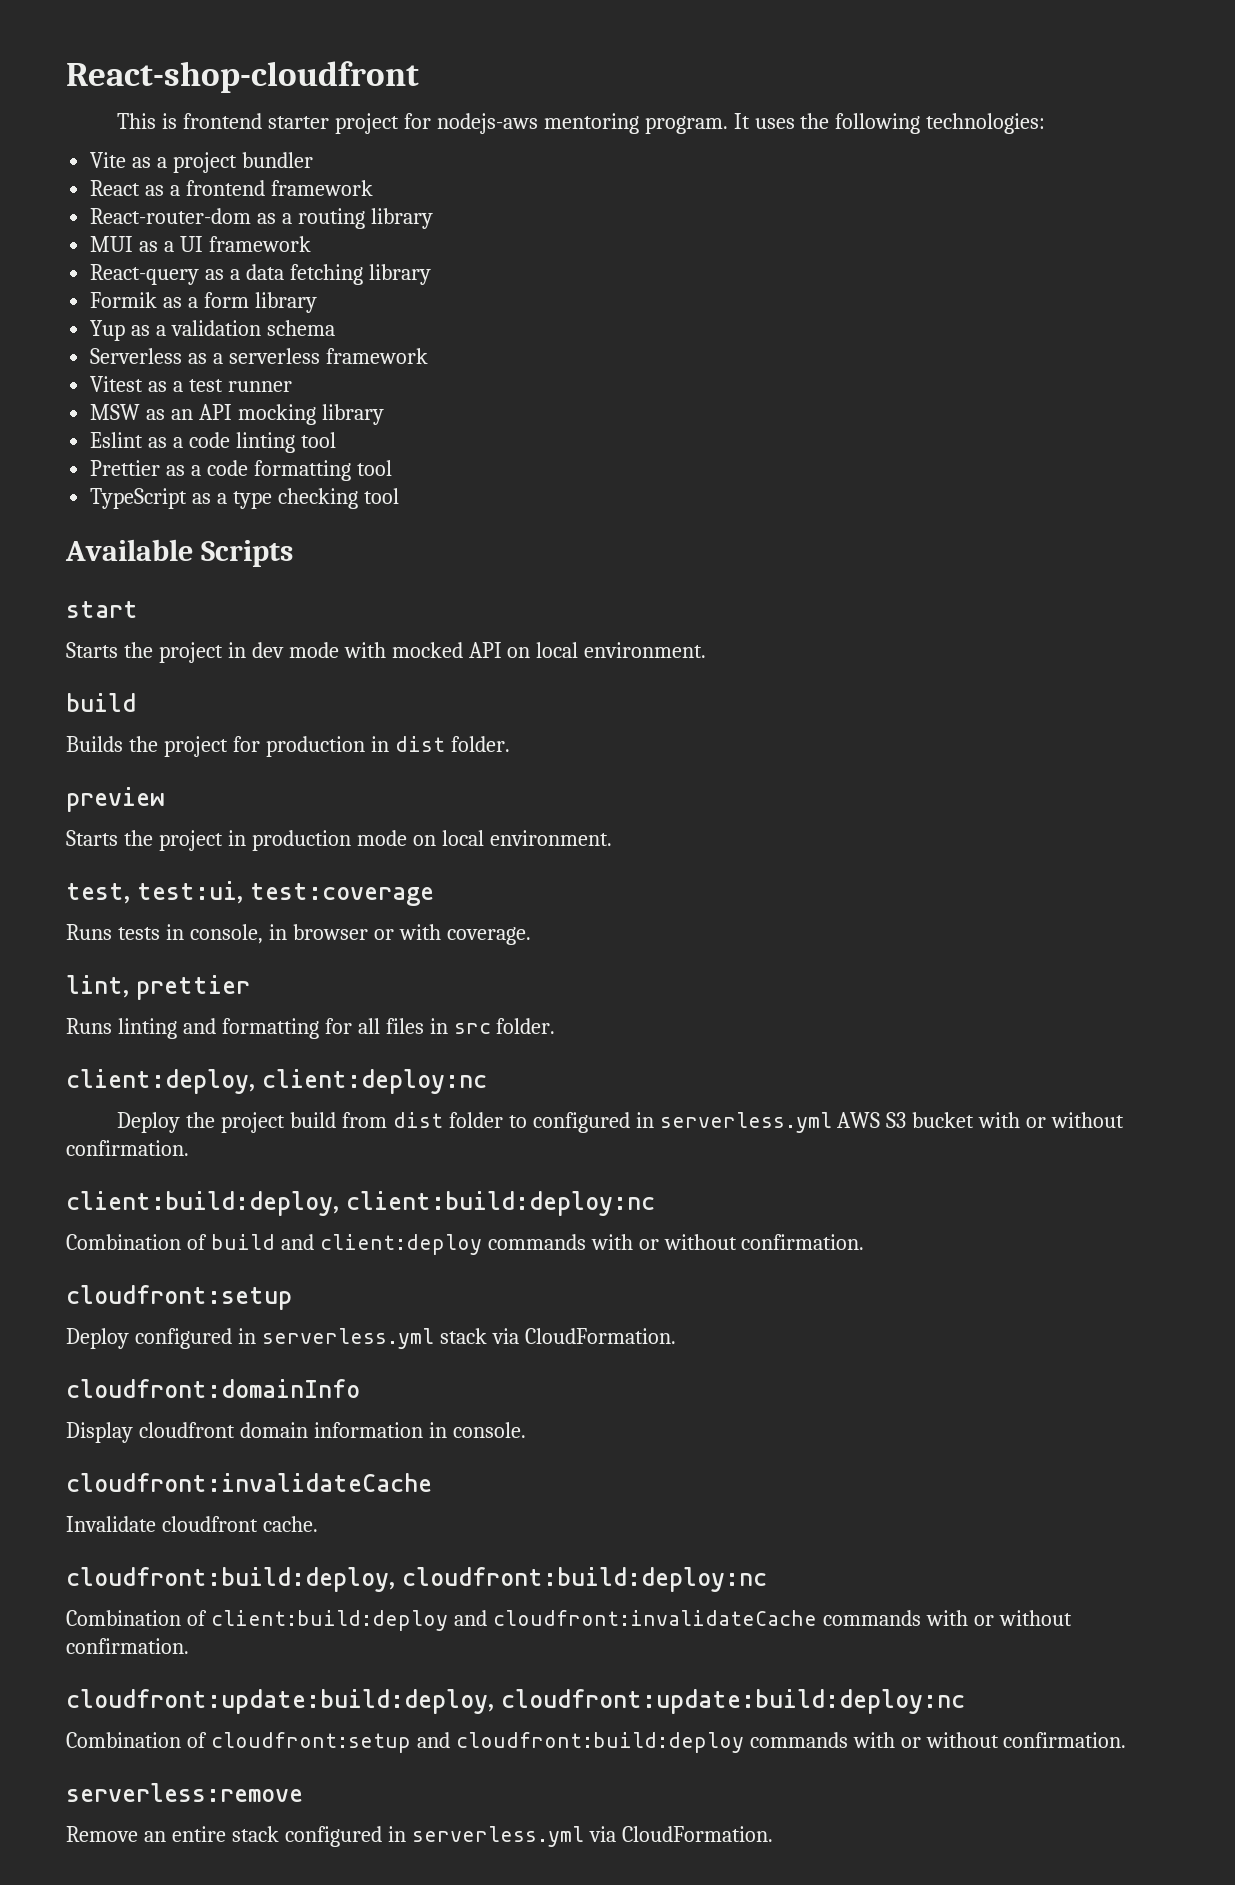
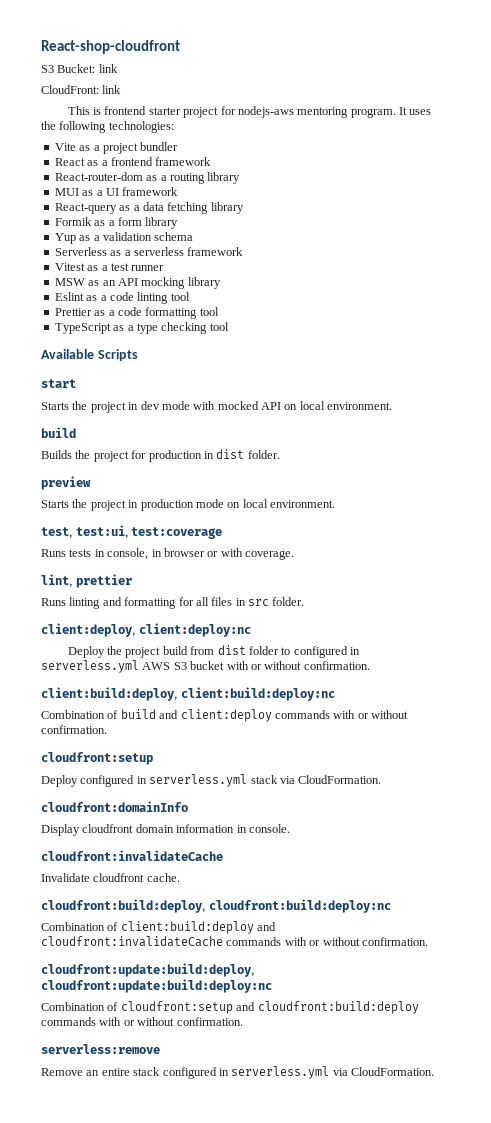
(419, 77) none -> [41,64,118,73] [41,85,122,94] // S3 Bucket: link // CloudFront: link

